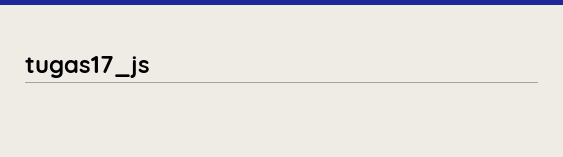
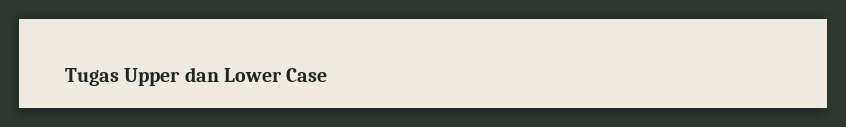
[25,56,150,78] tugas17_js -> [65,67,328,86] Tugas Upper dan Lower Case

